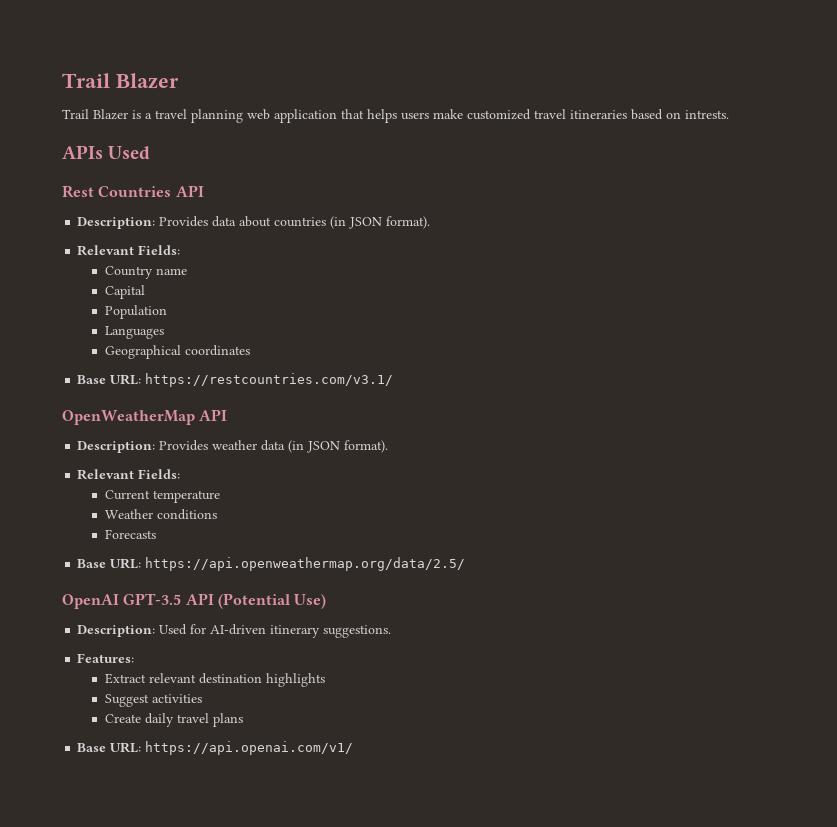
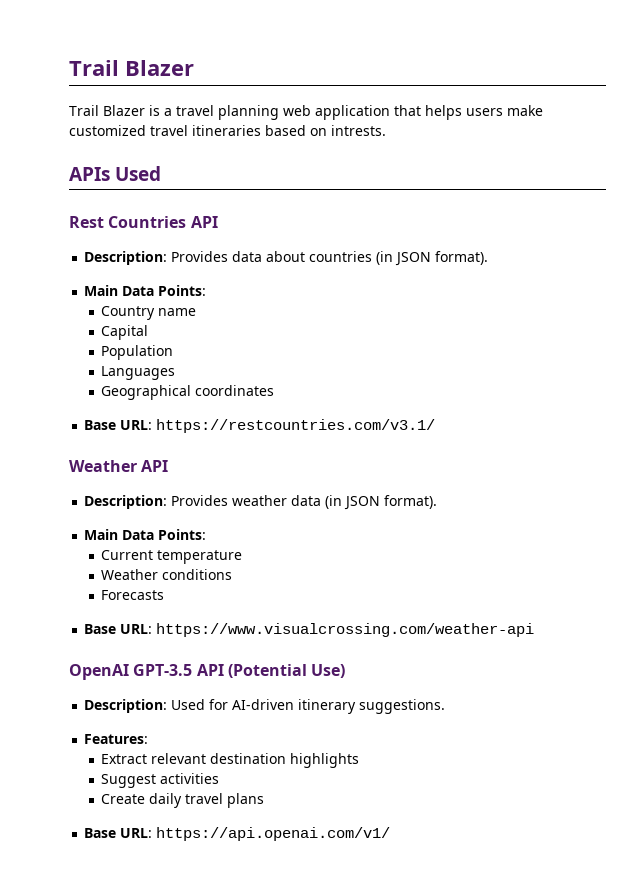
[77,245,181,256] Relevant Fields: -> [84,285,207,296] Main Data Points:
[62,410,195,425] OpenWeatherMap -> [69,460,137,472] Weather
[77,469,181,480] Relevant Fields: -> [84,529,207,540] Main Data Points:
[145,557,466,571] https://api.openweathermap.org/data/2.5/ -> [156,623,535,637] https://www.visualcrossing.com/weather-api

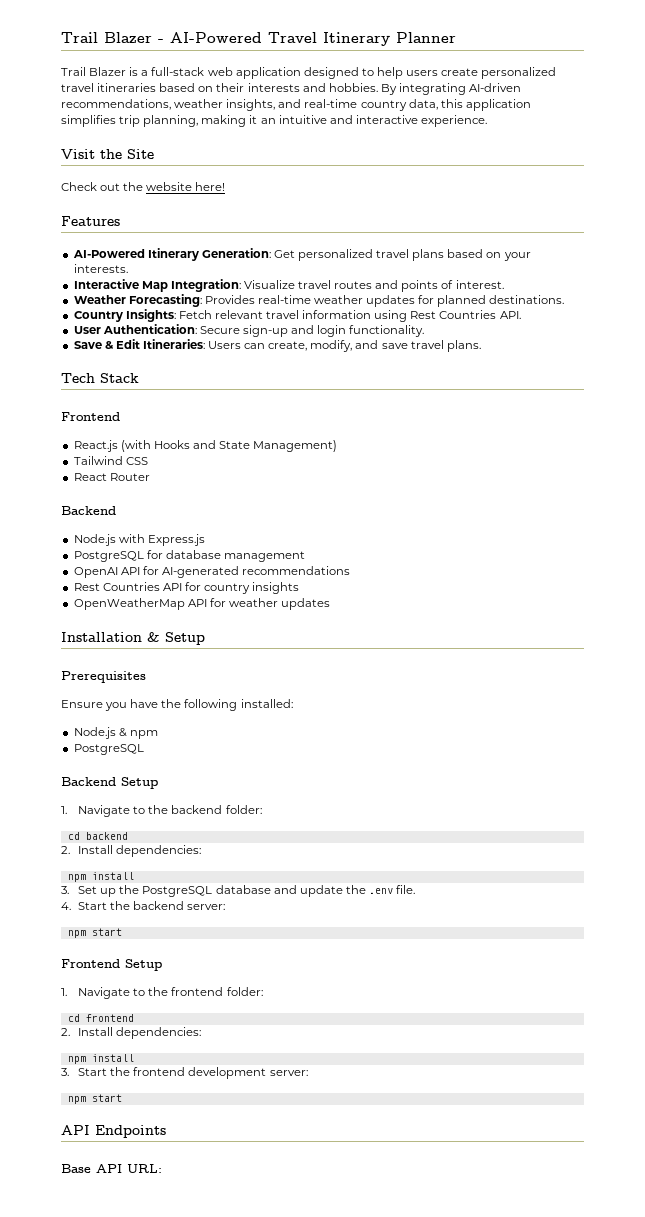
[69,60,194,76] Trail Blazer -> [61,32,456,46] Trail Blazer - AI-Powered Travel Itinerary Planner
[176,105,543,120] [69,125,386,136] [69,166,162,181] [69,216,218,228] [84,251,489,266] [84,285,207,296] [101,306,197,320] [101,325,149,340] [101,345,174,360] [101,366,176,380] [101,385,275,400] [84,419,436,433] [69,460,169,472] [84,495,438,510] [84,529,207,540] [101,550,243,564] [101,569,233,580] [101,590,165,600] [84,623,535,637] [69,664,346,680] [84,699,446,714] [84,734,149,744] [101,753,360,768] [101,773,220,788] [101,793,265,808] [84,827,391,841] travel planning web application that helps users make customized travel itineraries based on intrests. // APIs Used // Rest Countries API // Description: Provides data about countries (in JSON format). // Main Data Points: // Country name // Capital // Population // Languages // Geographical coordinates // Base URL: https://restcountries.com/v3.1/ // Weather API // Description: Provides weather data (in JSON format). // Main Data Points: // Current temperature // Weather conditions // Forecasts // Base URL: https://www.visualcrossing.com/weather-api // OpenAI GPT-3.5 API (Potential Use) // Description: Used for AI-driven itinerary suggestions. // Features: // Extract relevant destination highlights // Suggest activities // Create daily travel plans // Base URL: https://api.openai.com/v1/ -> [151,67,557,79] [61,83,522,95] [61,99,531,111] [61,115,487,127] [61,149,154,159] [61,182,226,191] [61,216,120,226] [72,248,531,261] [73,264,128,273] [73,279,504,292] [73,294,565,307] [73,309,521,322] [73,324,425,337] [73,339,481,352] [61,373,139,383] [61,412,120,421] [73,440,338,452] [73,456,148,465] [73,473,150,481] [61,506,116,515] [73,534,205,546] [73,550,305,562] [73,566,351,578] [73,582,300,594] [73,598,331,610] [61,632,205,645] [61,671,146,683] [61,699,293,711] [73,727,158,739] [73,744,144,755] [61,777,158,789] [61,805,262,817] [67,832,128,840] [61,845,202,857] [67,872,134,882] [61,885,416,897] [61,901,226,910] [67,928,122,938] [61,959,162,971] [61,987,263,999] [67,1014,134,1022] [61,1027,202,1039] [67,1054,134,1064] [61,1067,308,1079] [67,1094,122,1104] [61,1125,166,1138] [61,1164,162,1173] full-stack web application designed to help users create personalized travel itineraries based on their interests and hobbies. By integrating AI-driven recommendations, weather insights, and real-time country data, this application simplifies trip planning, making it an intuitive and interactive experience. // Visit the Site // Check out the website here! // Features // AI-Powered Itinerary Generation: Get personalized travel plans based on your interests. // Interactive Map Integration: Visualize travel routes and points of interest. // Weather Forecasting: Provides real-time weather updates for planned destinations. // Country Insights: Fetch relevant travel information using Rest Countries API. // User Authentication: Secure sign-up and login functionality. // Save & Edit Itineraries: Users can create, modify, and save travel plans. // Tech Stack // Frontend // React.js (with Hooks and State Management) // Tailwind CSS // React Router // Backend // Node.js with Express.js // PostgreSQL for database management // OpenAI API for AI-generated recommendations // Rest Countries API for country insights // OpenWeatherMap API for weather updates // Installation & Setup // Prerequisites // Ensure you have the following installed: // Node.js & npm // PostgreSQL // Backend Setup // 1. Navigate to the backend folder: // cd backend // 2. Install dependencies: // npm install // 3. Set up the PostgreSQL database and update the .env file. // 4. Start the backend server: // npm start // Frontend Setup // 1. Navigate to the frontend folder: // cd frontend // 2. Install dependencies: // npm install // 3. Start the frontend development server: // npm start // API Endpoints // Base API URL:

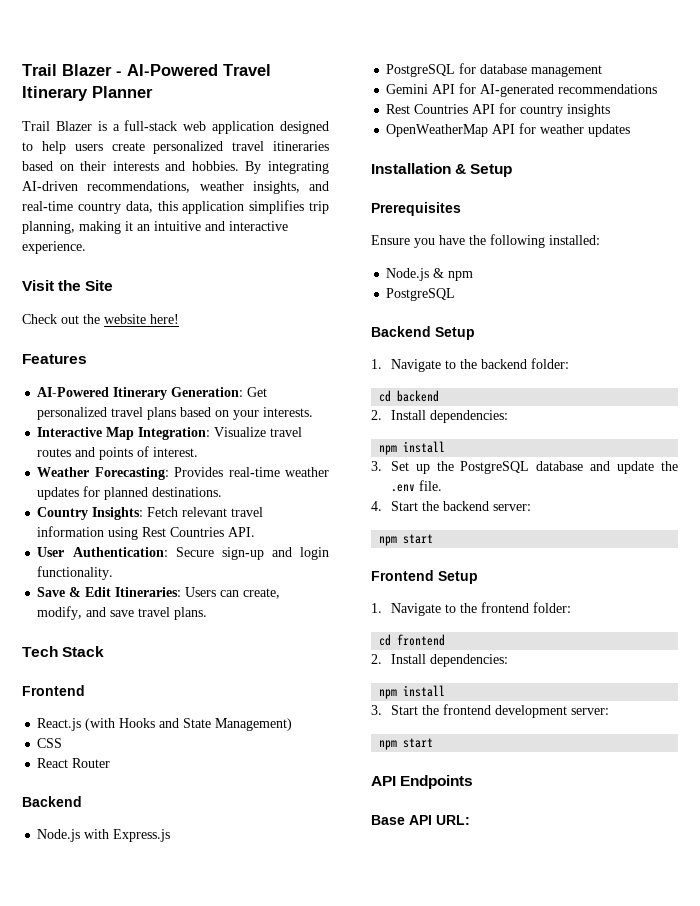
[73,456,123,465] Tailwind -> (293, 724) none
[73,567,118,578] OpenAI -> [386,84,429,94] Gemini

